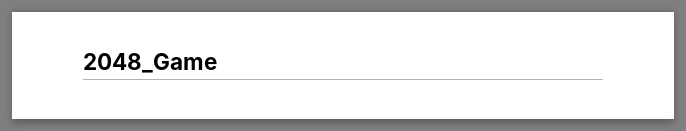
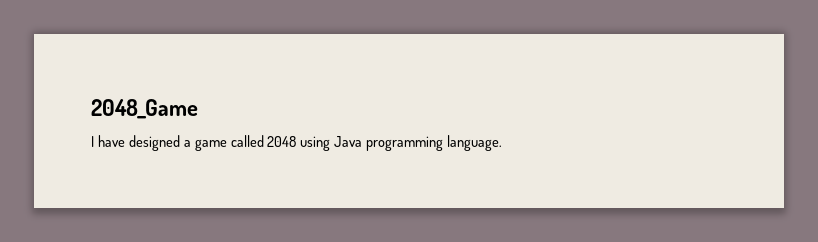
(217, 63) none -> [91,135,503,151] // I have designed a game called 2048 using Java programming language.

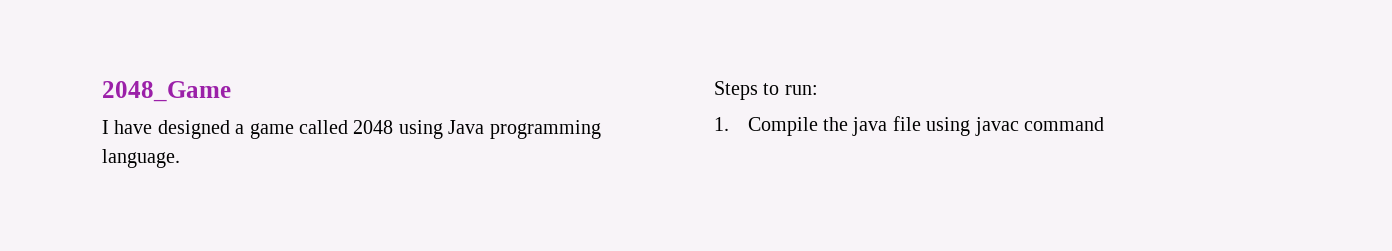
(503, 143) none -> [714,81,818,100] [714,116,1105,136] // Steps to run: // 1. Compile the java file using javac command

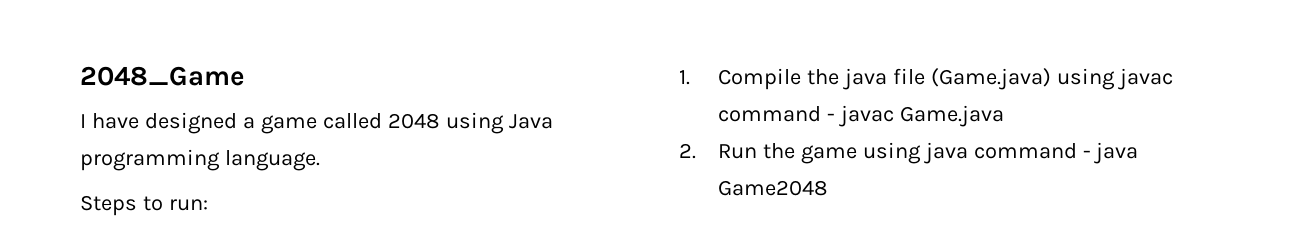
(921, 123) none -> [930,68,1051,90] (Game.java)
(1105, 124) none -> [826,105,1004,127] [679,142,1139,164] [717,180,828,196] - javac Game.java // 2. Run the game using java command - java Game2048

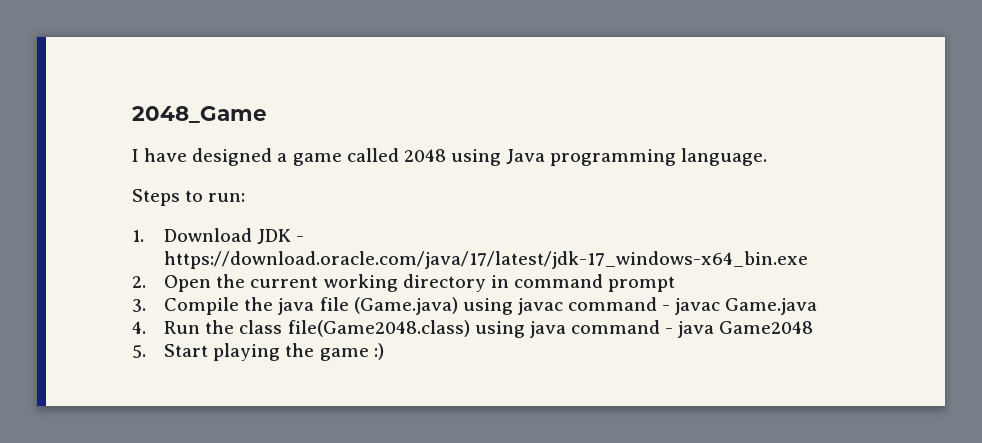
(690, 77) none -> [164,228,305,244] [164,251,809,269] [132,274,676,292] [132,299,146,312] Download JDK - https://download.oracle.com/java/17/latest/jdk-17_windows-x64_bin.exe // 2. Open the current working directory in command prompt // 3.
[679,143,696,159] 2. -> [132,321,146,334] 4.
[800,145,857,164] game -> [239,320,470,337] class file(Game2048.class)
(828, 188) none -> [132,343,384,361] // 5. Start playing the game :)

